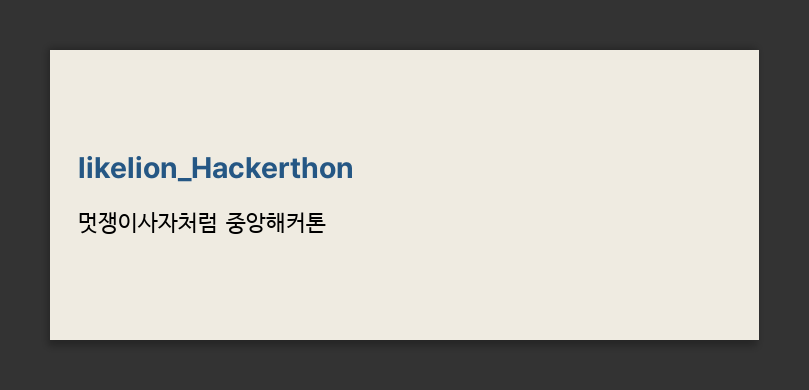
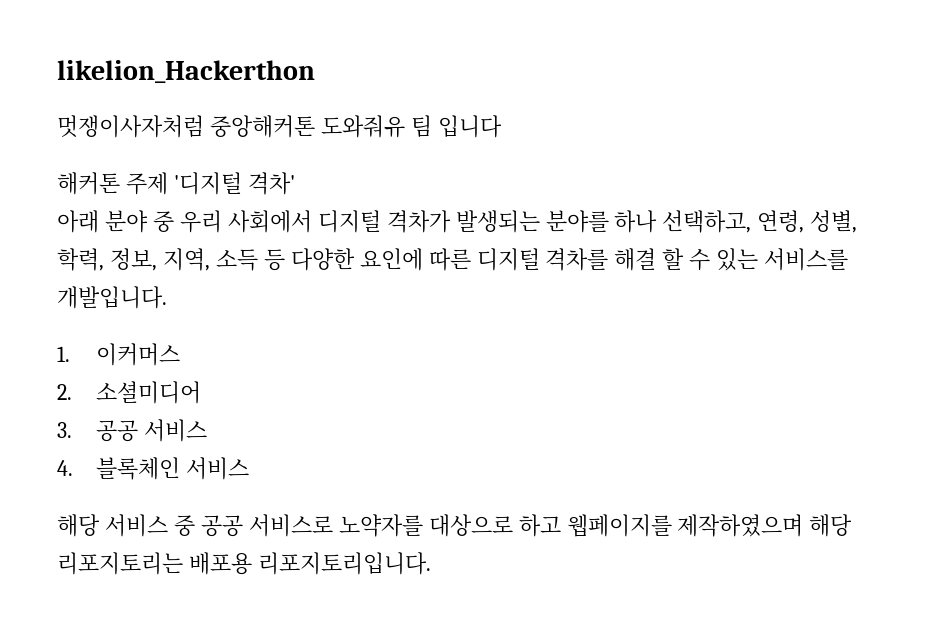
(326, 223) none -> [320,115,502,138] [57,172,295,195] [57,210,858,233] [57,248,849,271] [57,286,167,309] [57,343,180,366] [57,381,201,404] [57,419,207,442] [57,457,249,480] [57,514,853,537] [57,552,431,575] 도와줘유 팀 입니다 // 해커톤 주제 '디지털 격차' // 아래 분야 중 우리 사회에서 디지털 격차가 발생되는 분야를 하나 선택하고, 연령, 성별, 학력, 정보, 지역, 소득 등 다양한 요인에 따른 디지털 격차를 해결 할 수 있는 서비스를 개발입니다. // 1. 이커머스 // 2. 소셜미디어 // 3. 공공 서비스 // 4. 블록체인 서비스 // 해당 서비스 중 공공 서비스로 노약자를 대상으로 하고 웹페이지를 제작하였으며 해당 리포지토리는 배포용 리포지토리입니다.

